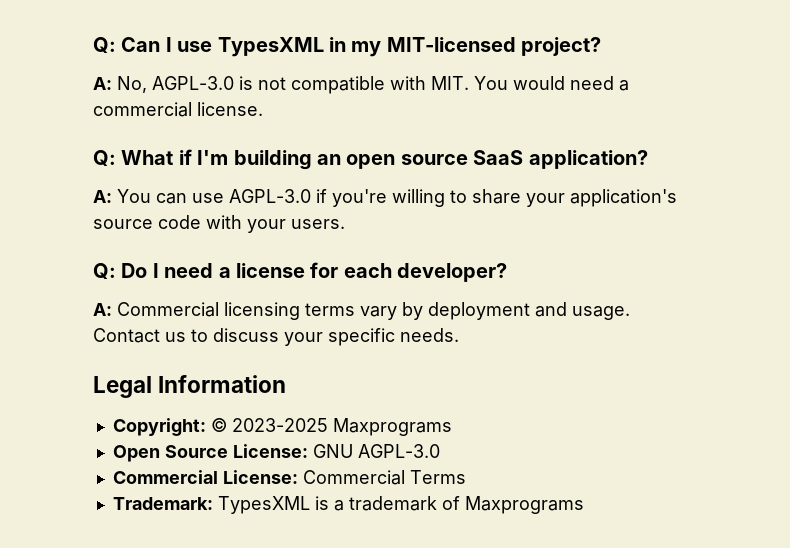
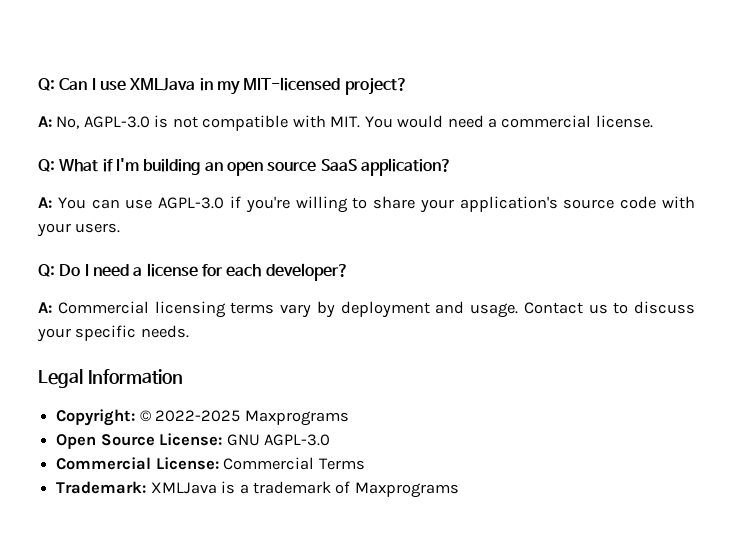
[217,37,324,57] TypesXML -> [129,78,196,91] XMLJava
[231,418,328,432] 2023-2025 -> [155,410,241,422] 2022-2025
[217,496,310,514] TypesXML -> [150,482,217,494] XMLJava

